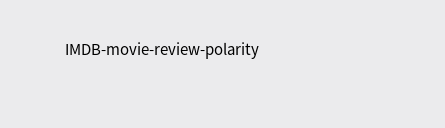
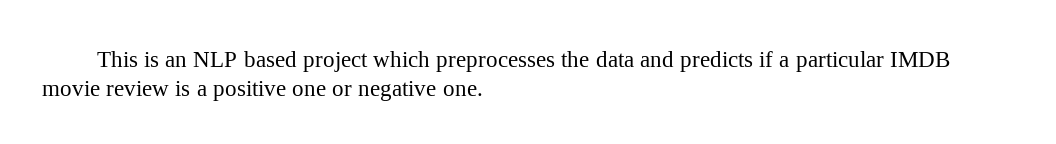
[65,42,259,59] IMDB-movie-review-polarity -> [96,51,950,72] [42,81,483,101] This is an NLP based project which preprocesses the data and predicts if a particular IMDB movie review is a positive one or negative one.

